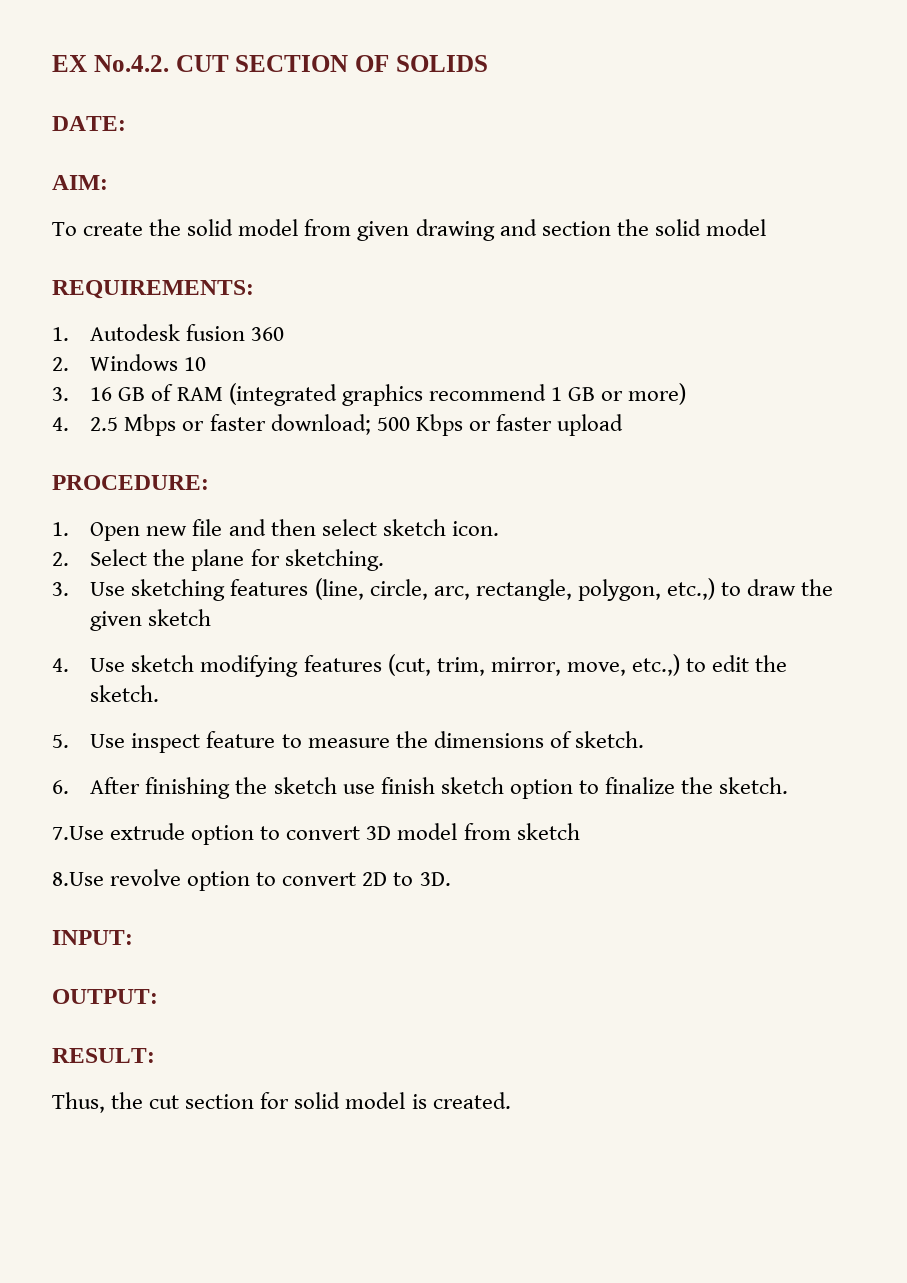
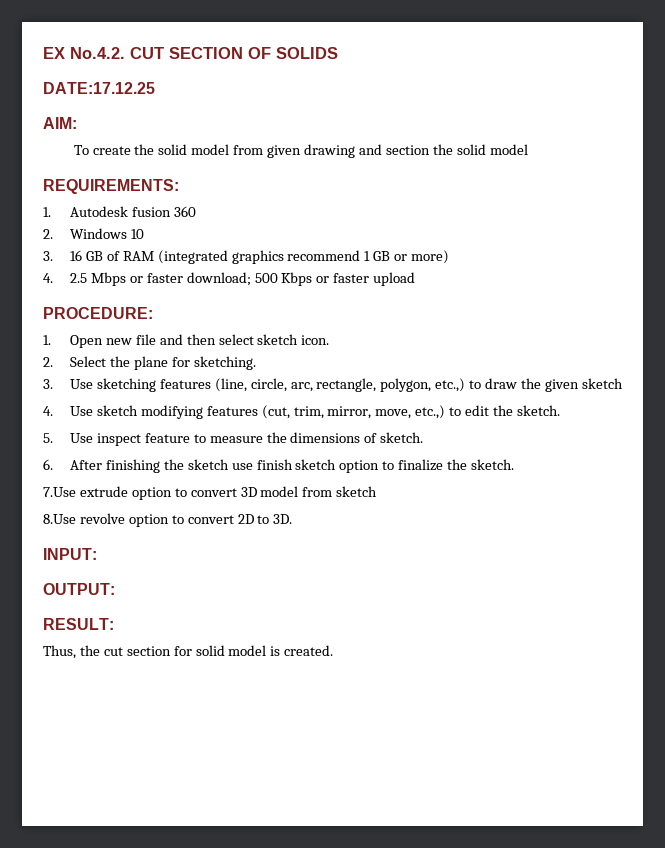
[52,116,126,131] DATE: -> [43,82,155,94] DATE:17.12.25

